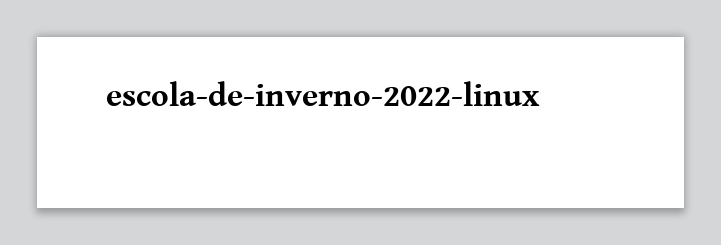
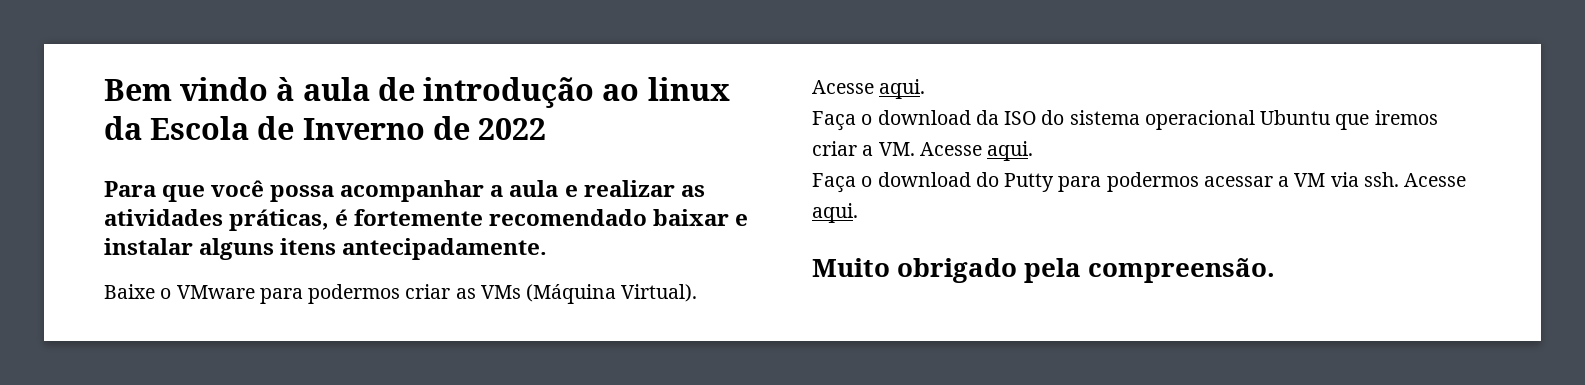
[106,81,540,106] escola-de-inverno-2022-linux -> [104,77,730,108] [104,116,547,140] [104,180,705,202] [104,209,749,231] [104,238,548,260] [104,284,698,304] [812,79,926,99] [812,110,1438,131] [812,141,1034,161] [812,172,1467,193] [812,203,858,223] [812,258,1276,283] Bem vindo à aula de introdução ao linux da Escola de Inverno de 2022 // Para que você possa acompanhar a aula e realizar as atividades práticas, é fortemente recomendado baixar e instalar alguns itens antecipadamente. // Baixe o VMware para podermos criar as VMs (Máquina Virtual). Acesse aqui. // Faça o download da ISO do sistema operacional Ubuntu que iremos criar a VM. Acesse aqui. // Faça o download do Putty para podermos acessar a VM via ssh. Acesse aqui. // Muito obrigado pela compreensão.

